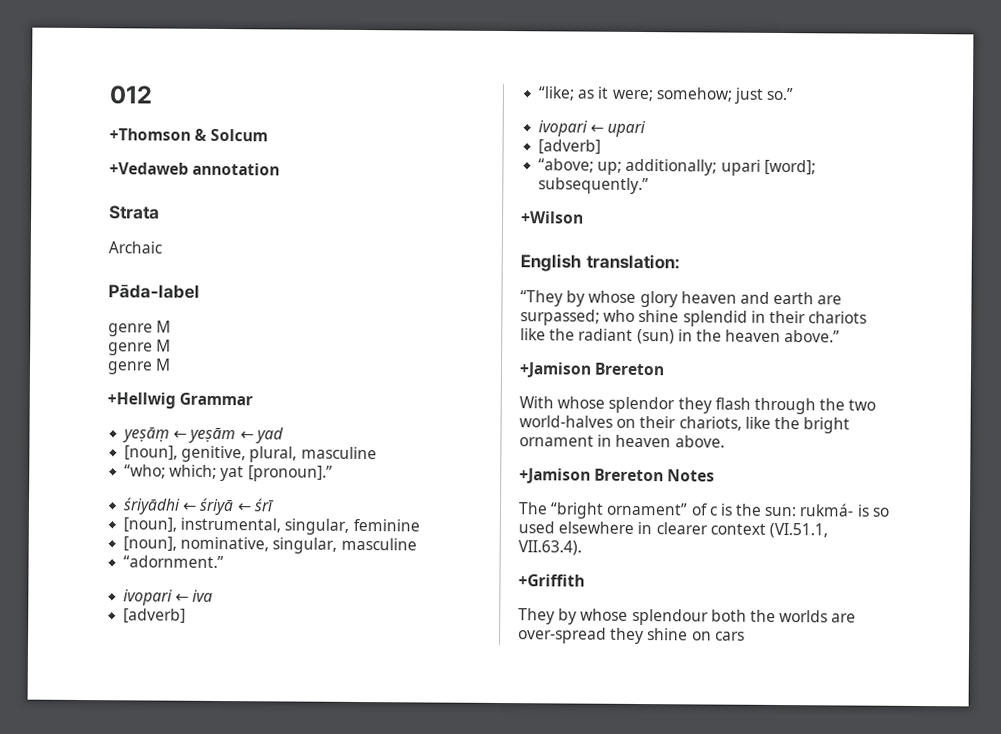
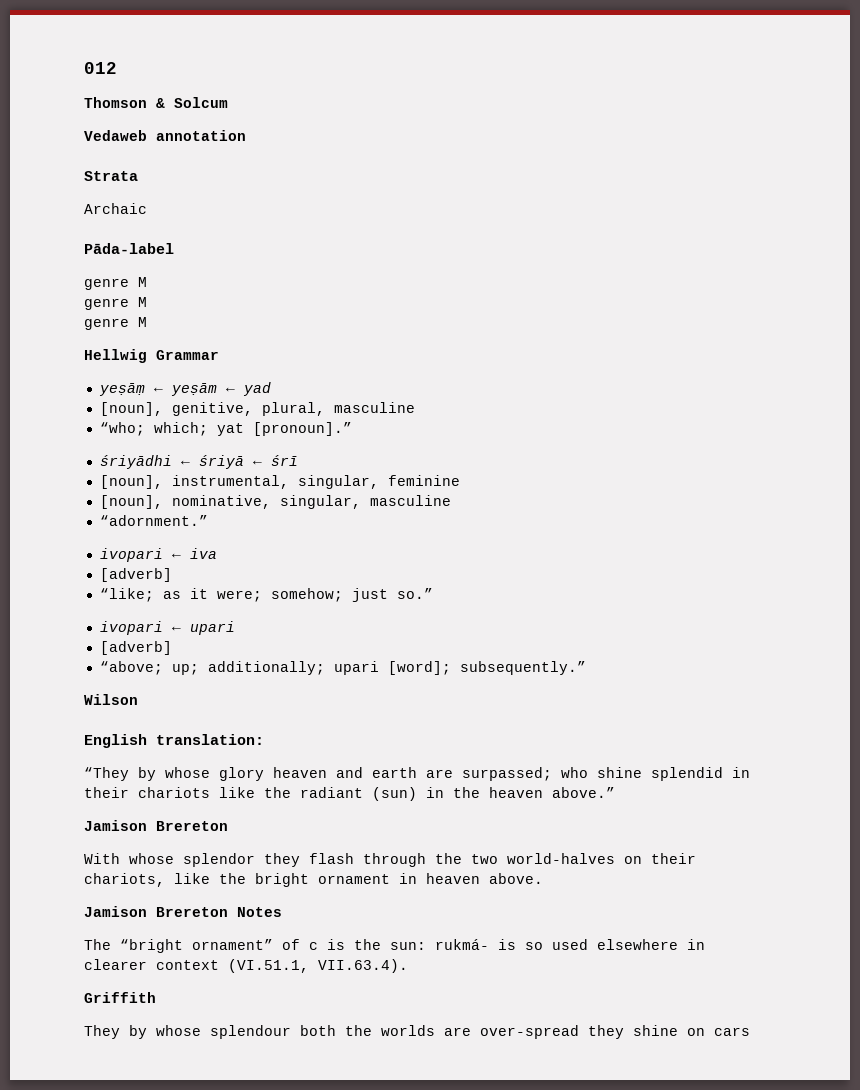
[109,128,191,141] +Thomson -> [84,97,147,108] Thomson
[109,162,189,175] +Vedaweb -> [84,130,147,141] Vedaweb
[107,392,176,409] +Hellwig -> [84,349,147,363] Hellwig
[521,211,584,224] +Wilson -> [84,694,138,705] Wilson
[519,362,592,378] +Jamison -> [84,820,147,831] Jamison
[519,468,591,484] +Jamison -> [84,906,147,917] Jamison
[518,574,585,587] +Griffith -> [84,992,156,1003] Griffith

